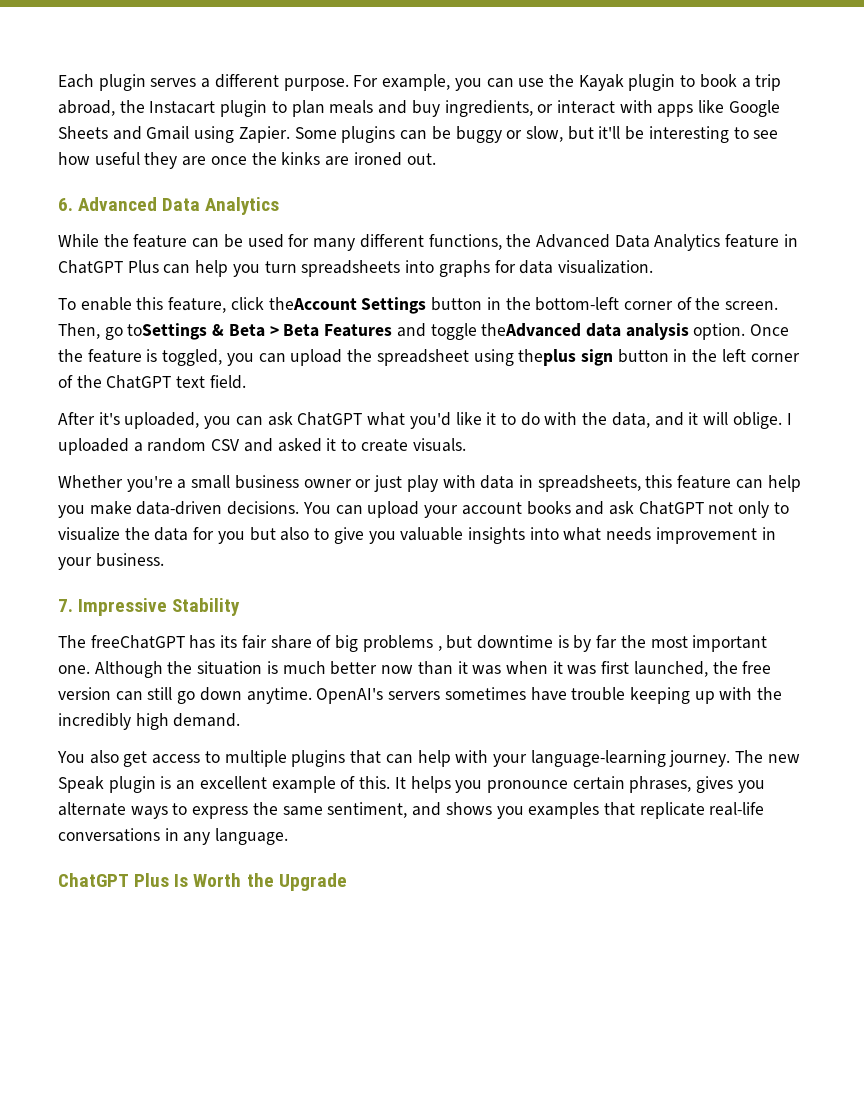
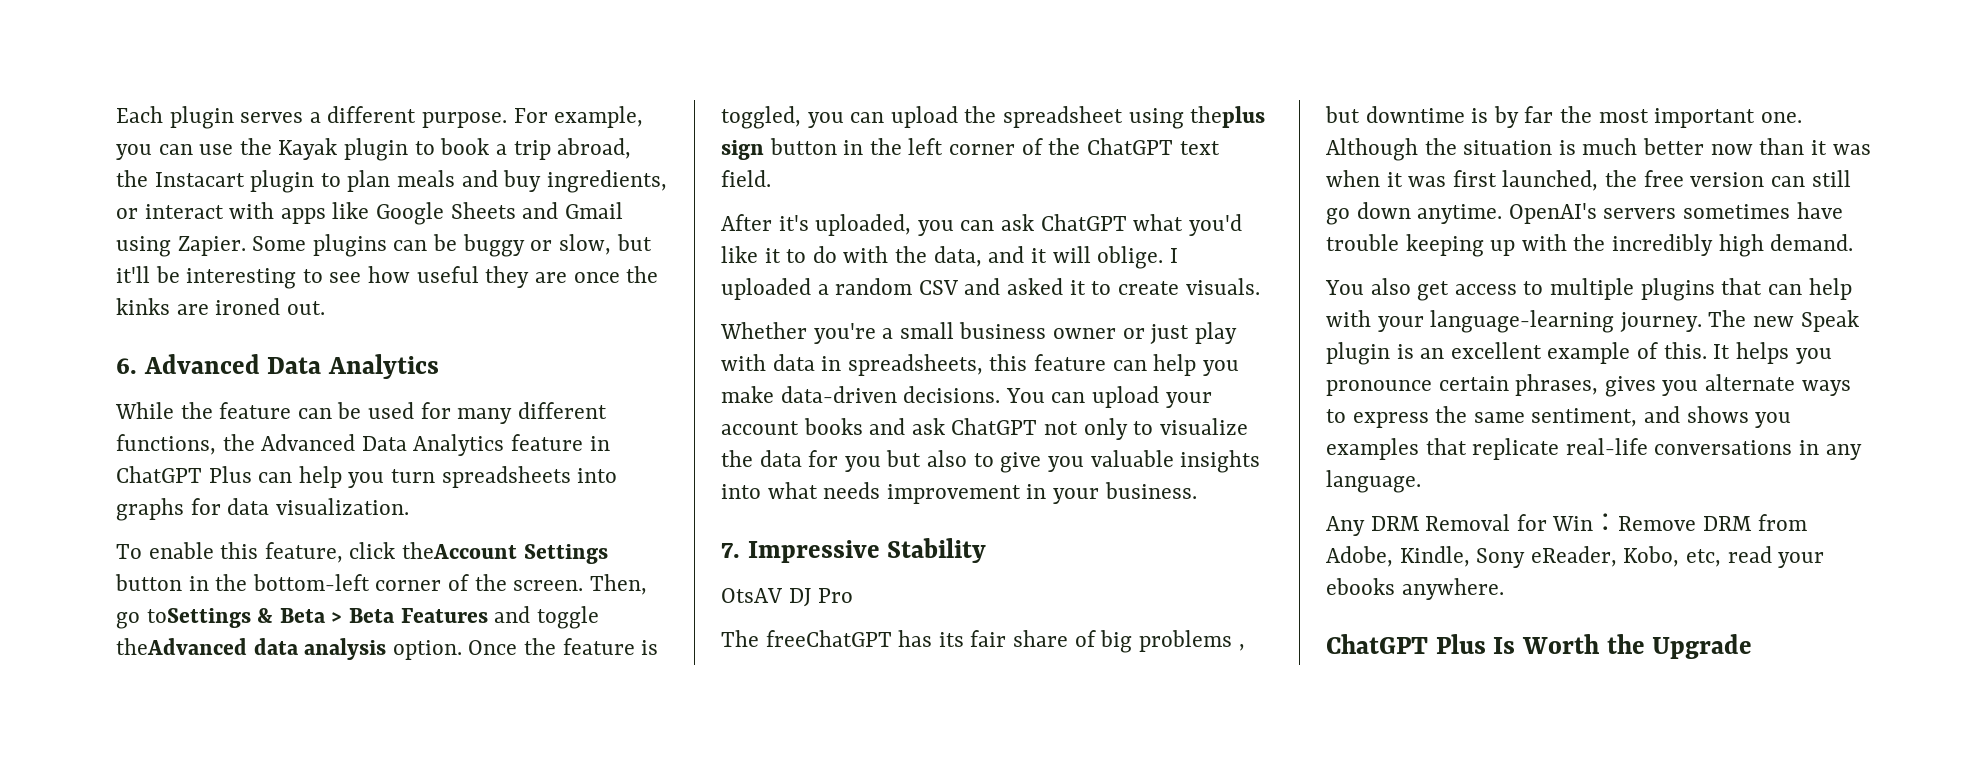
(241, 607) none -> [721,588,854,607] // OtsAV DJ Pro
(289, 836) none -> [1326,513,1807,536] [1326,546,1825,568] [1326,578,1504,600] // Any DRM Removal for Win：Remove DRM from Adobe, Kindle, Sony eReader, Kobo, etc, read your ebooks anywhere.

